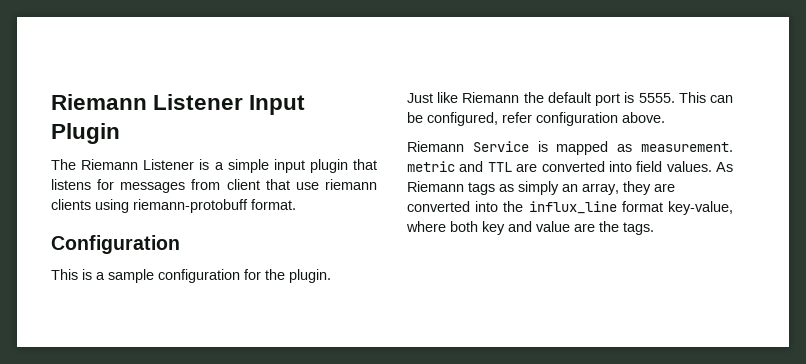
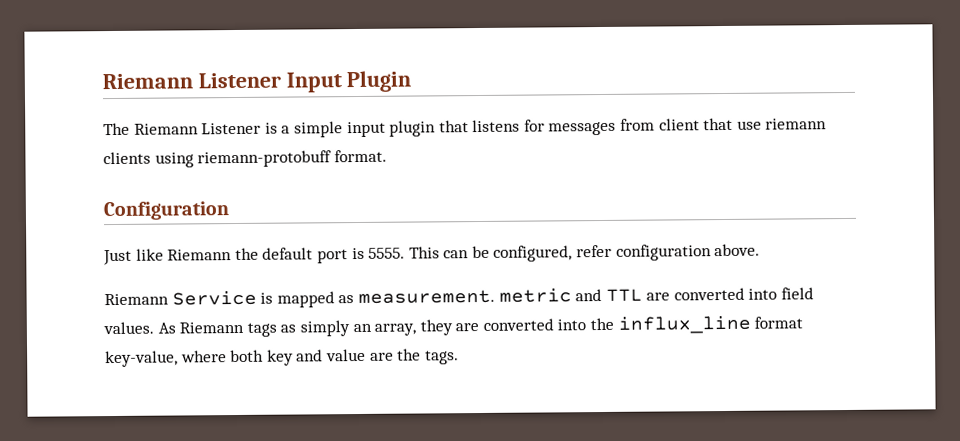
[51,269,331,283] // This is a sample configuration for the plugin. -> (229, 211) none

